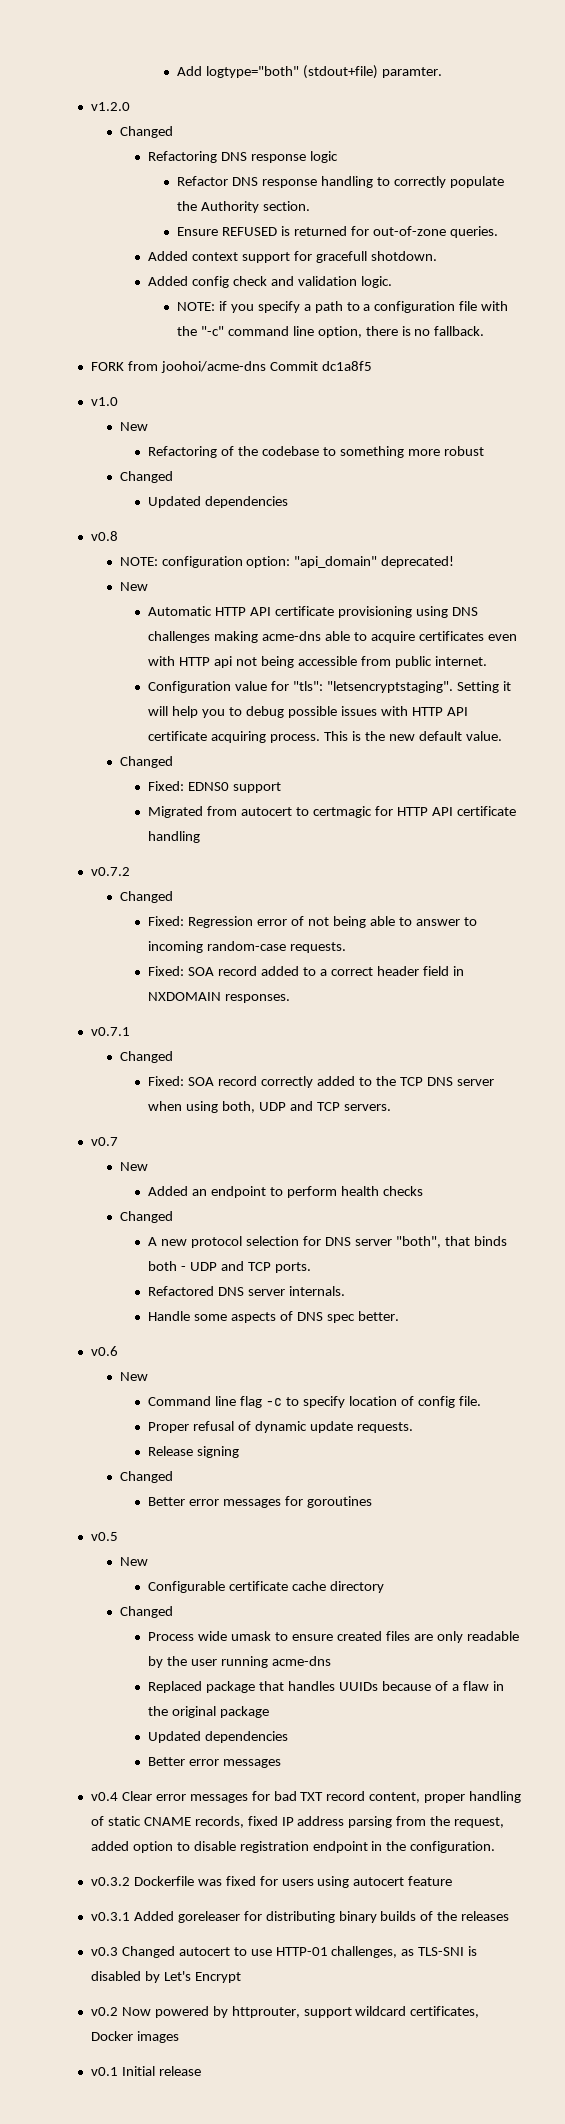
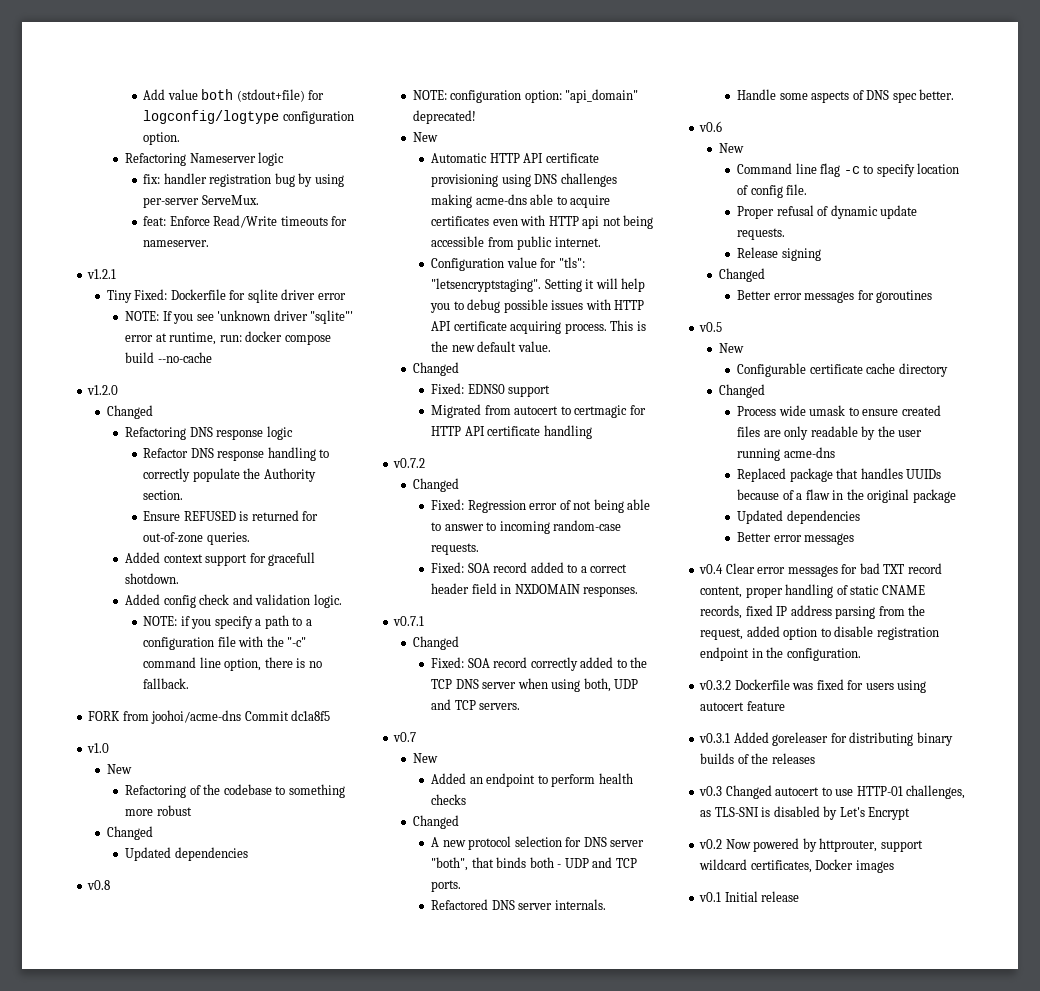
[205,65,442,79] logtype="both" (stdout+file) paramter. -> [167,89,325,102] [143,110,354,124] [143,132,181,145] [124,152,285,166] [143,173,344,187] [143,195,259,208] [143,215,348,228] [143,240,210,247] [87,269,117,279] [106,289,346,303] [124,310,354,324] [124,331,331,345] [124,352,212,363] value both (stdout+file) for logconfig/logtype configuration option. // Refactoring Nameserver logic // fix: handler registration bug by using per-server ServeMux. // feat: Enforce Read/Write timeouts for nameserver. // v1.2.1 // Tiny Fixed: Dockerfile for sqlite driver error // NOTE: If you see 'unknown driver "sqlite"' error at runtime, run: docker compose build --no-cache

